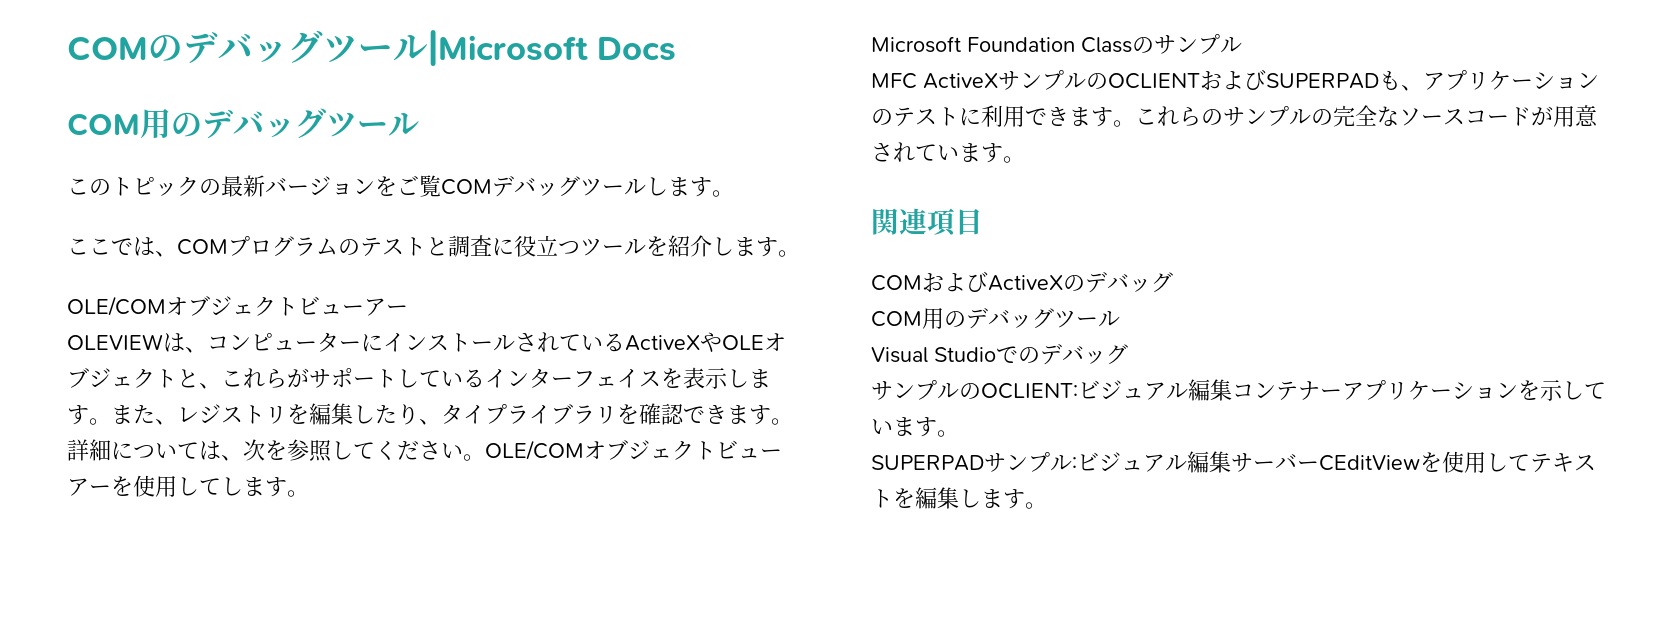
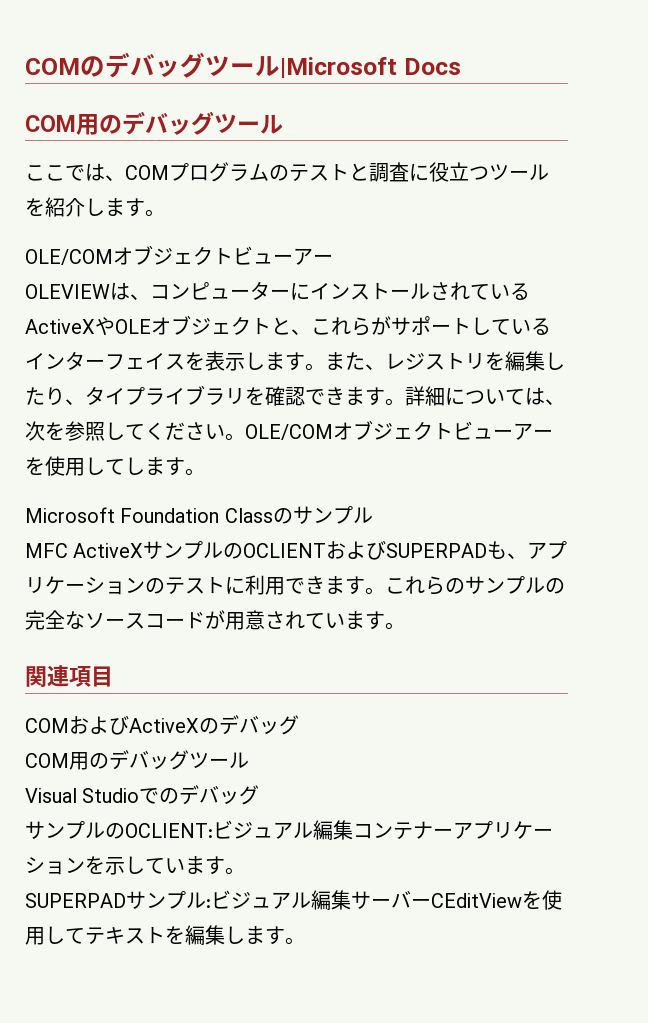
[67,175,734,197] // このトピックの最新バージョンをご覧COMデバッグツールします。 -> (283, 124) none

